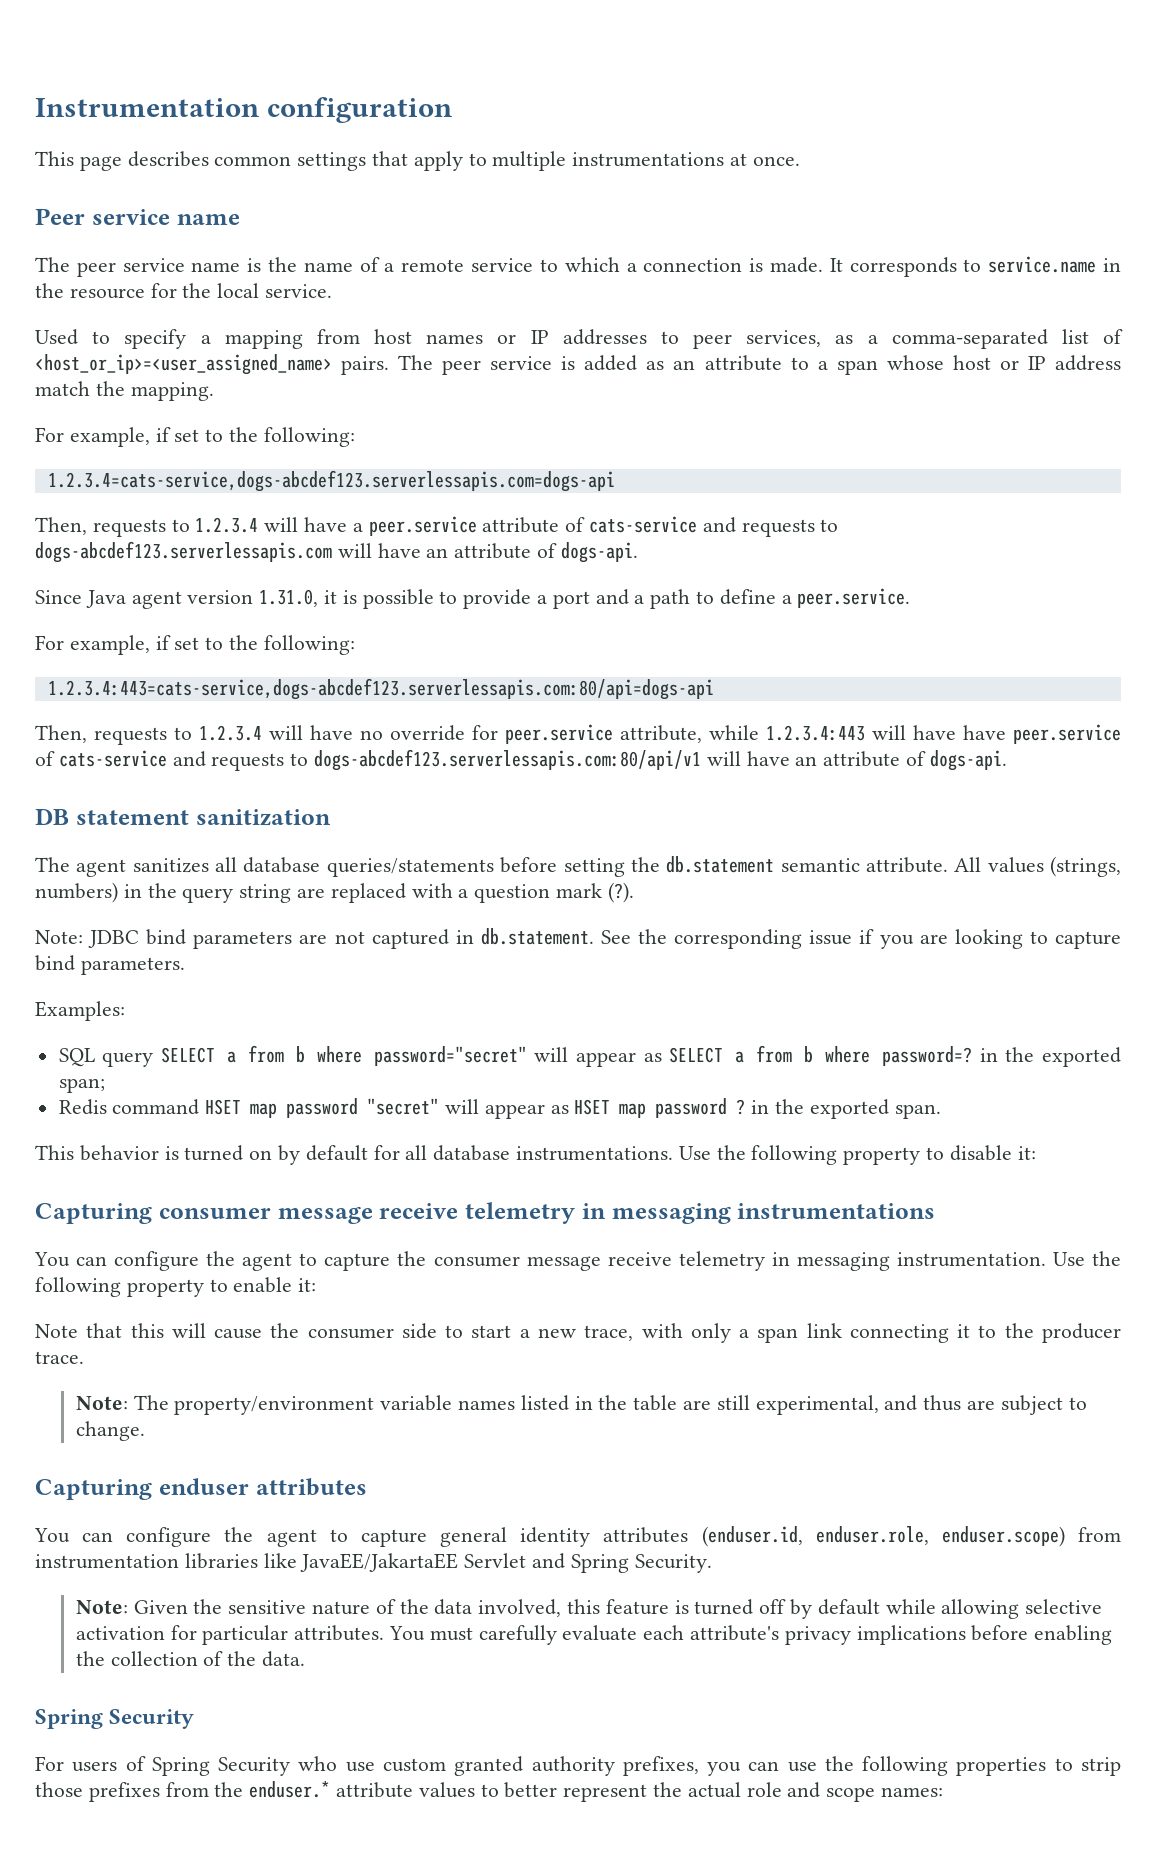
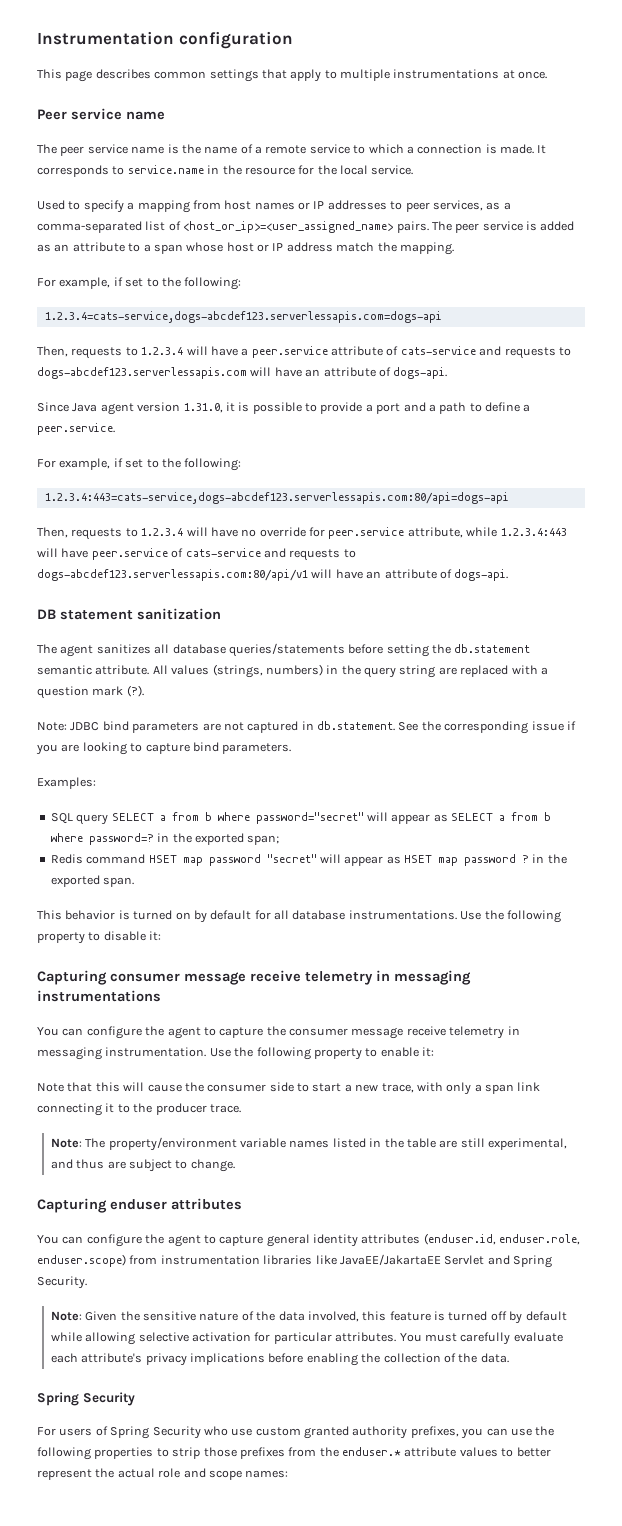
[963,725,1006,740] have -> (89, 553) none

